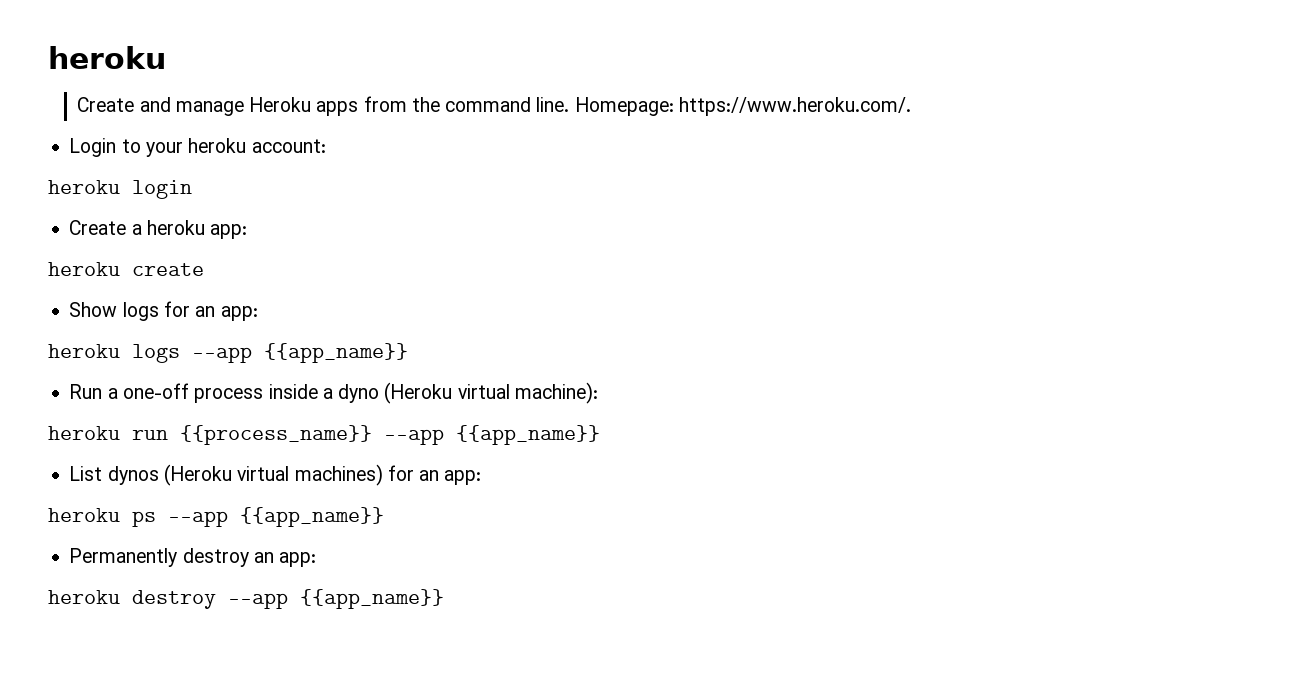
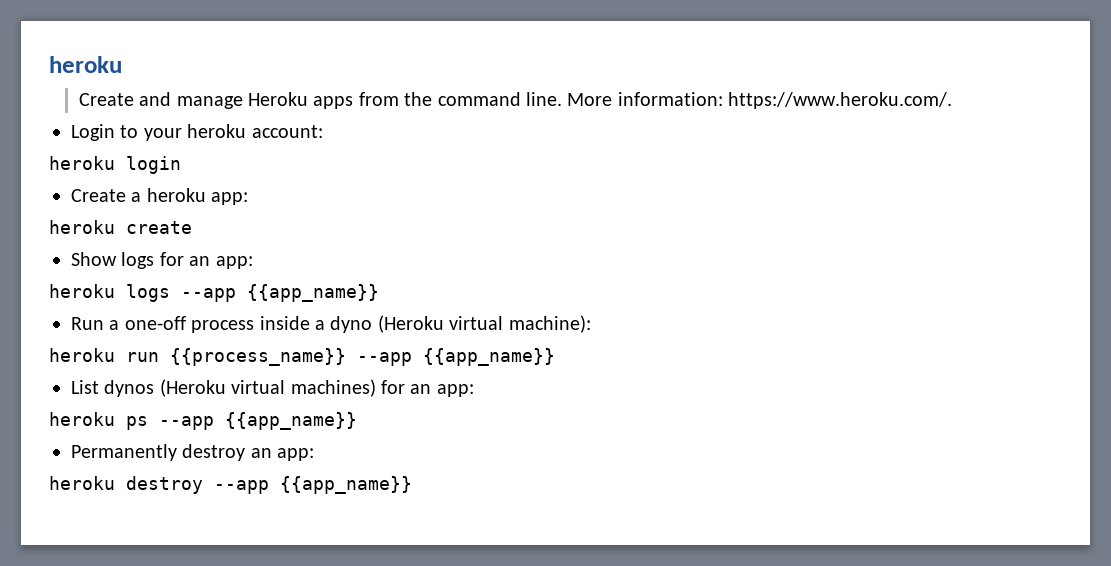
[574,97,674,116] Homepage: -> [567,92,723,106] More information:

